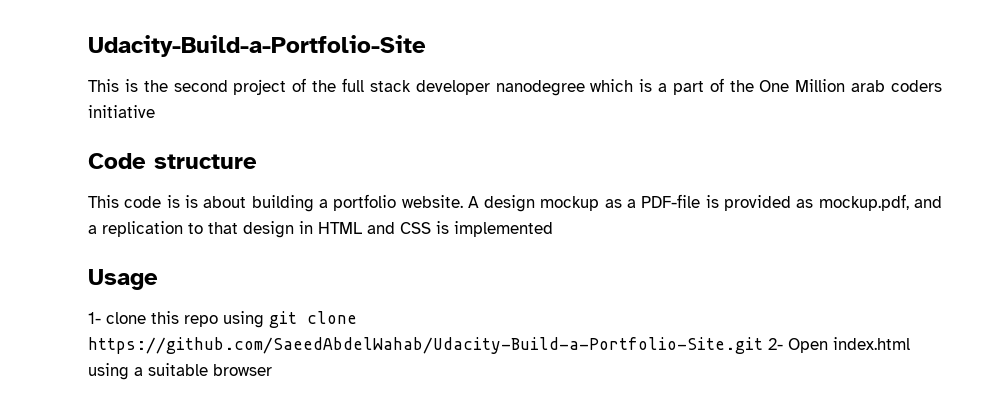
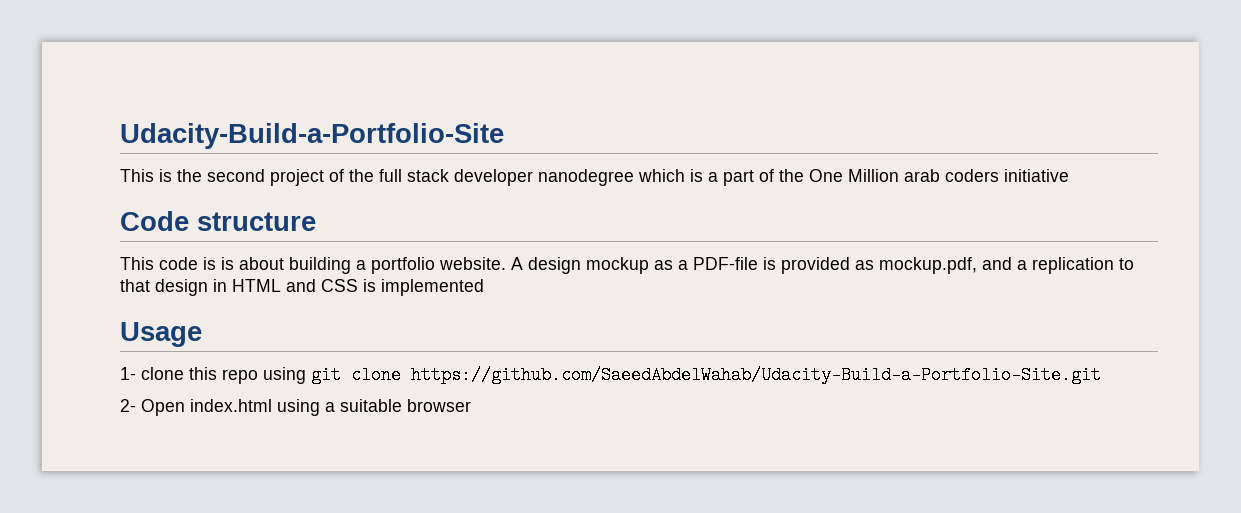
(763, 345) none -> (1101, 375) //

